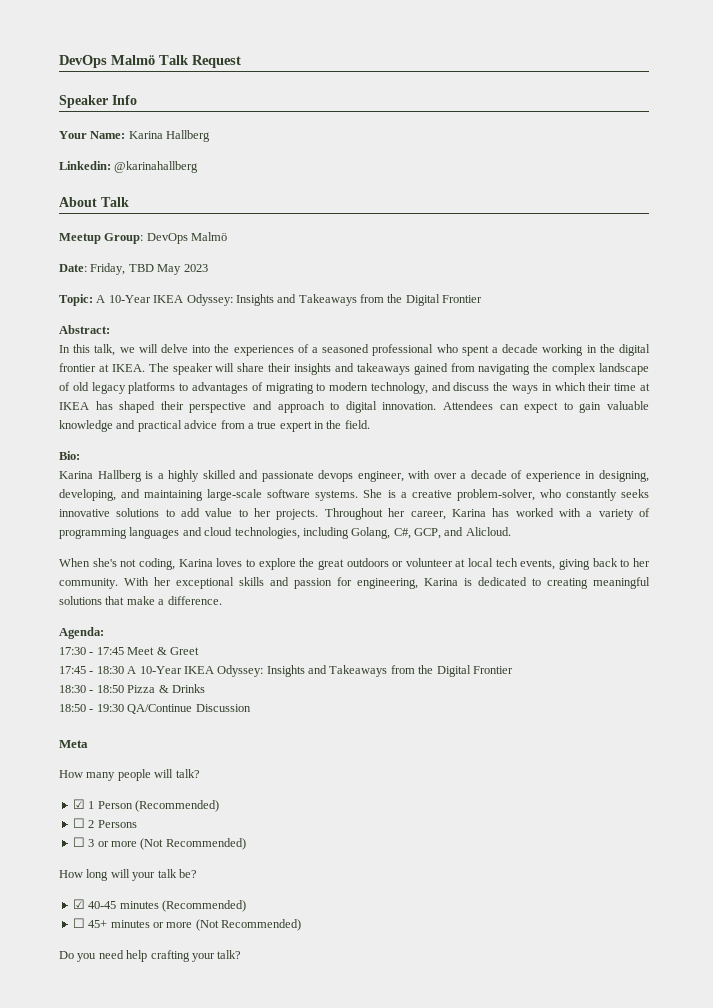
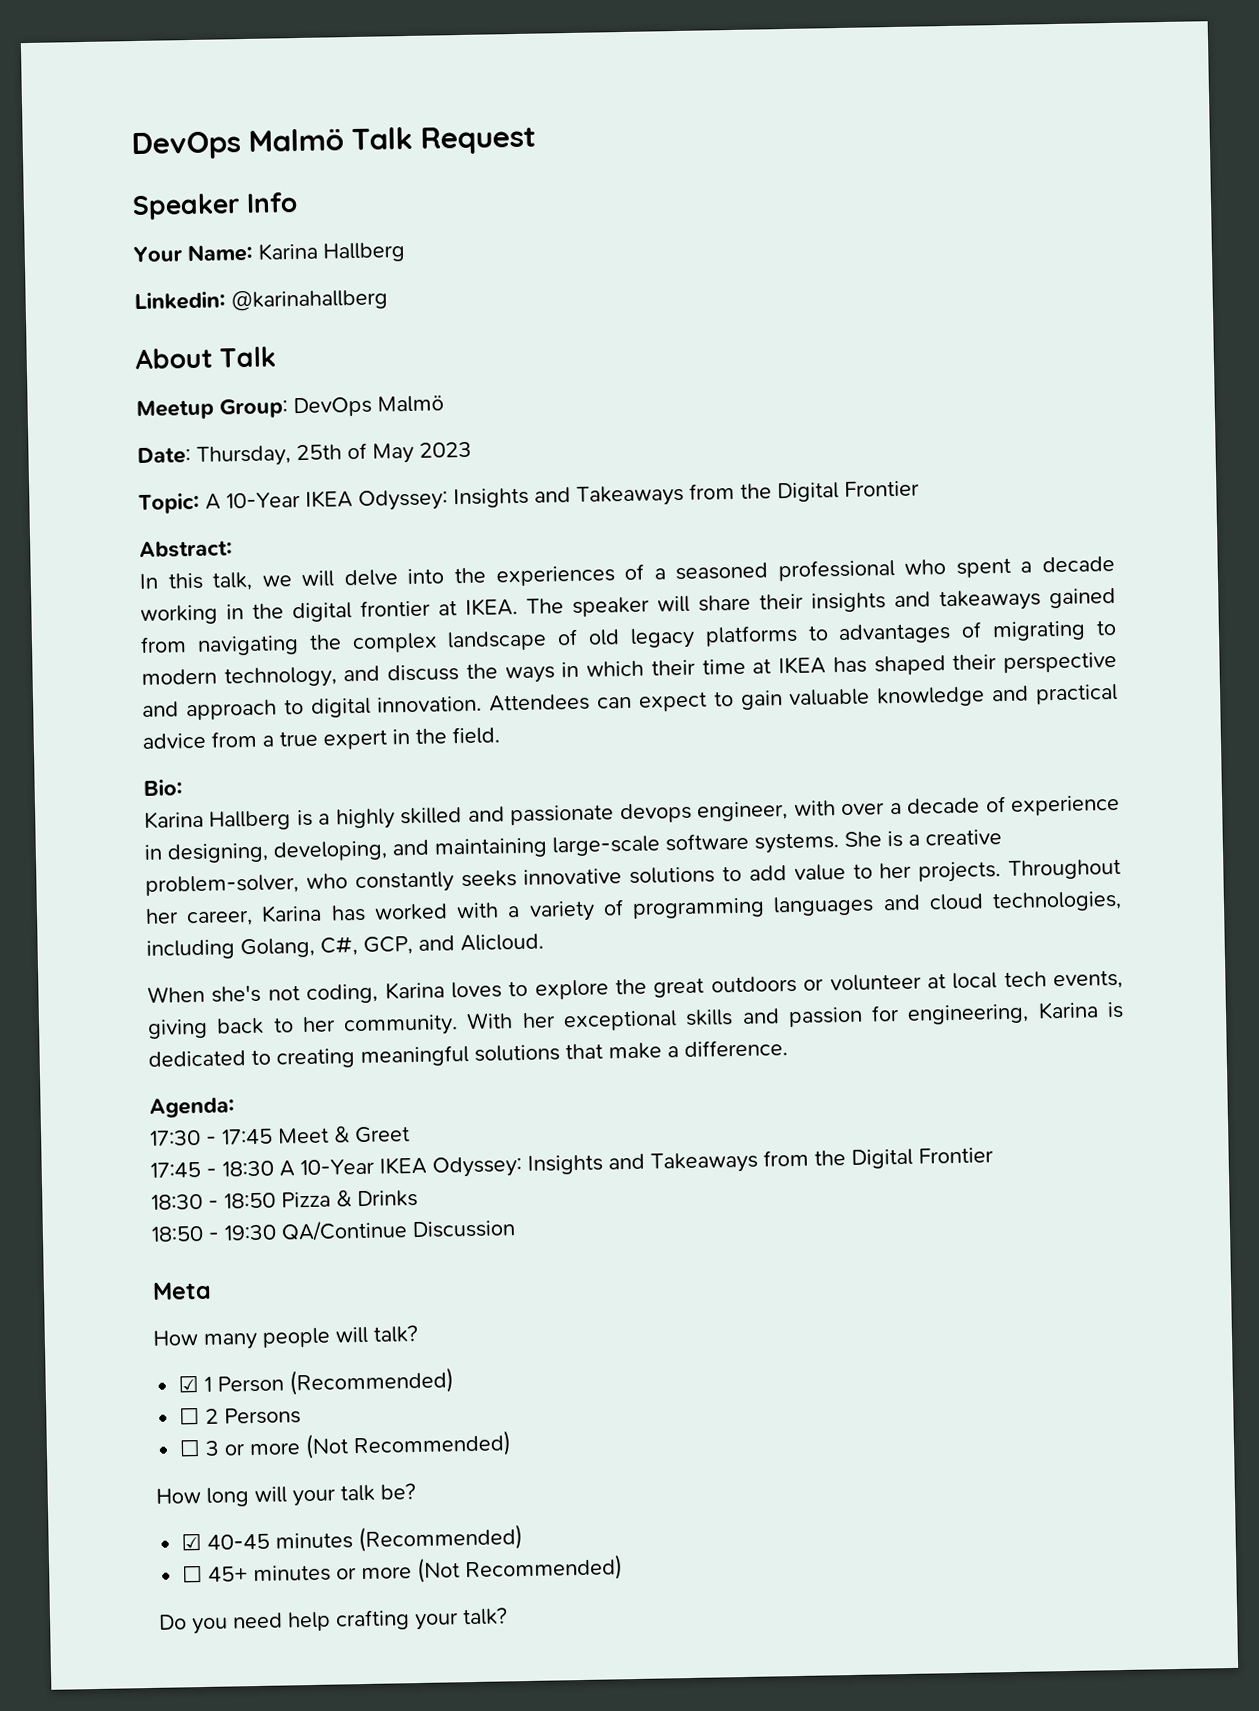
[90,263,154,275] Friday, TBD -> [196,442,367,467] Thursday, 25th of

